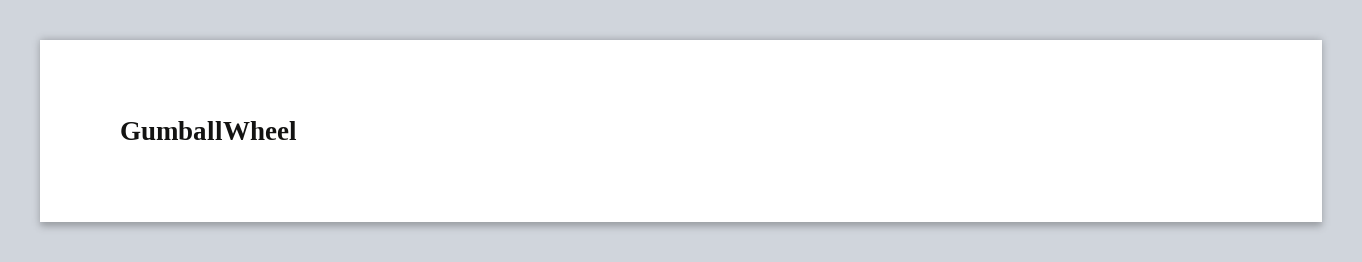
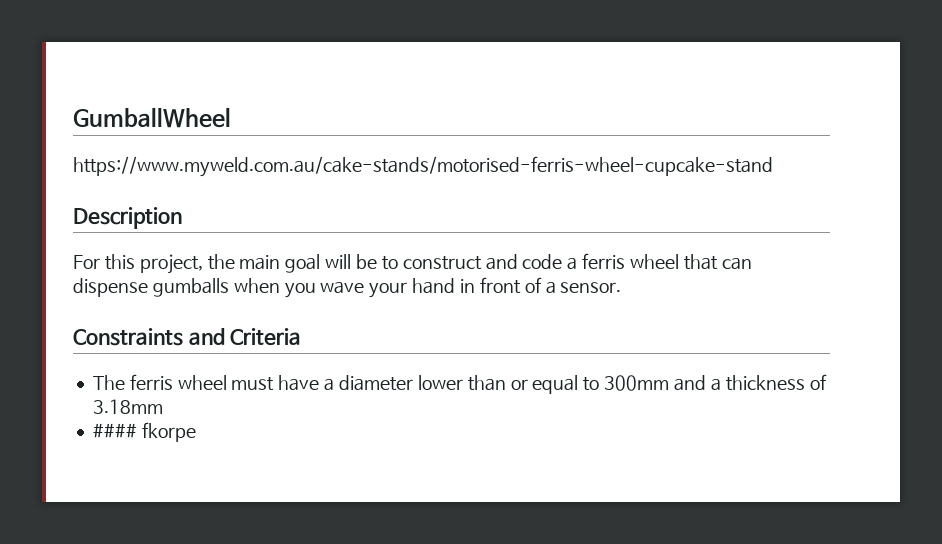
(297, 130) none -> [73,156,773,177] [73,207,182,229] [73,253,752,274] [73,277,622,298] [73,328,302,346] [92,374,827,394] [92,399,163,414] [92,422,196,442] // https://www.myweld.com.au/cake-stands/motorised-ferris-wheel-cupcake-stand // Description // For this project, the main goal will be to construct and code a ferris wheel that can dispense gumballs when you wave your hand in front of a sensor. // Constraints and Criteria // The ferris wheel must have a diameter lower than or equal to 300mm and a thickness of 3.18mm // #### fkorpe

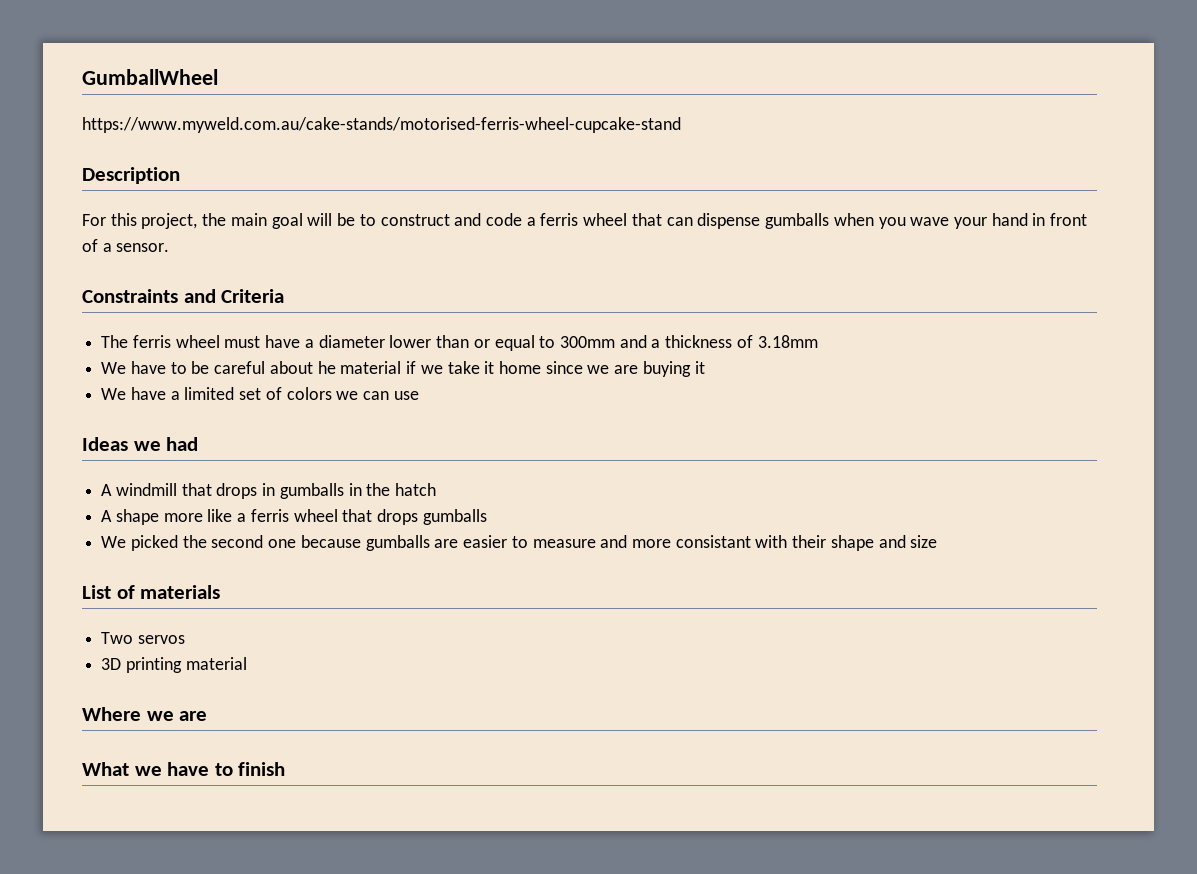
[92,422,196,442] #### fkorpe -> [101,361,705,377] [101,387,419,400] [82,437,199,451] [101,483,437,499] [101,509,487,525] [101,535,938,551] [82,585,221,599] [101,632,185,644] [101,657,247,673] [82,707,208,721] [82,762,286,776] We have to be careful about he material if we take it home since we are buying it // We have a limited set of colors we can use // Ideas we had // A windmill that drops in gumballs in the hatch // A shape more like a ferris wheel that drops gumballs // We picked the second one because gumballs are easier to measure and more consistant with their shape and size // List of materials // Two servos // 3D printing material // Where we are // What we have to finish

